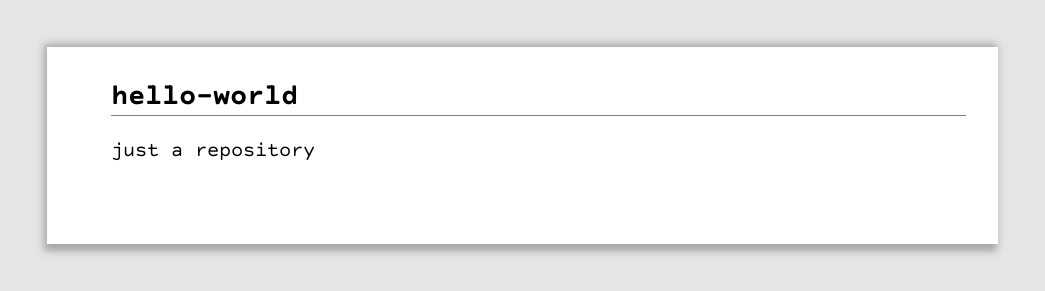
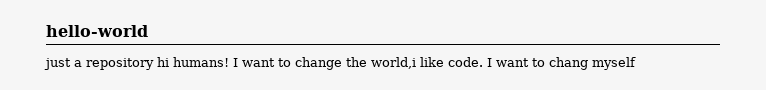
(315, 151) none -> [157,57,636,70] hi humans! I want to change the world,i like code. I want to chang myself

